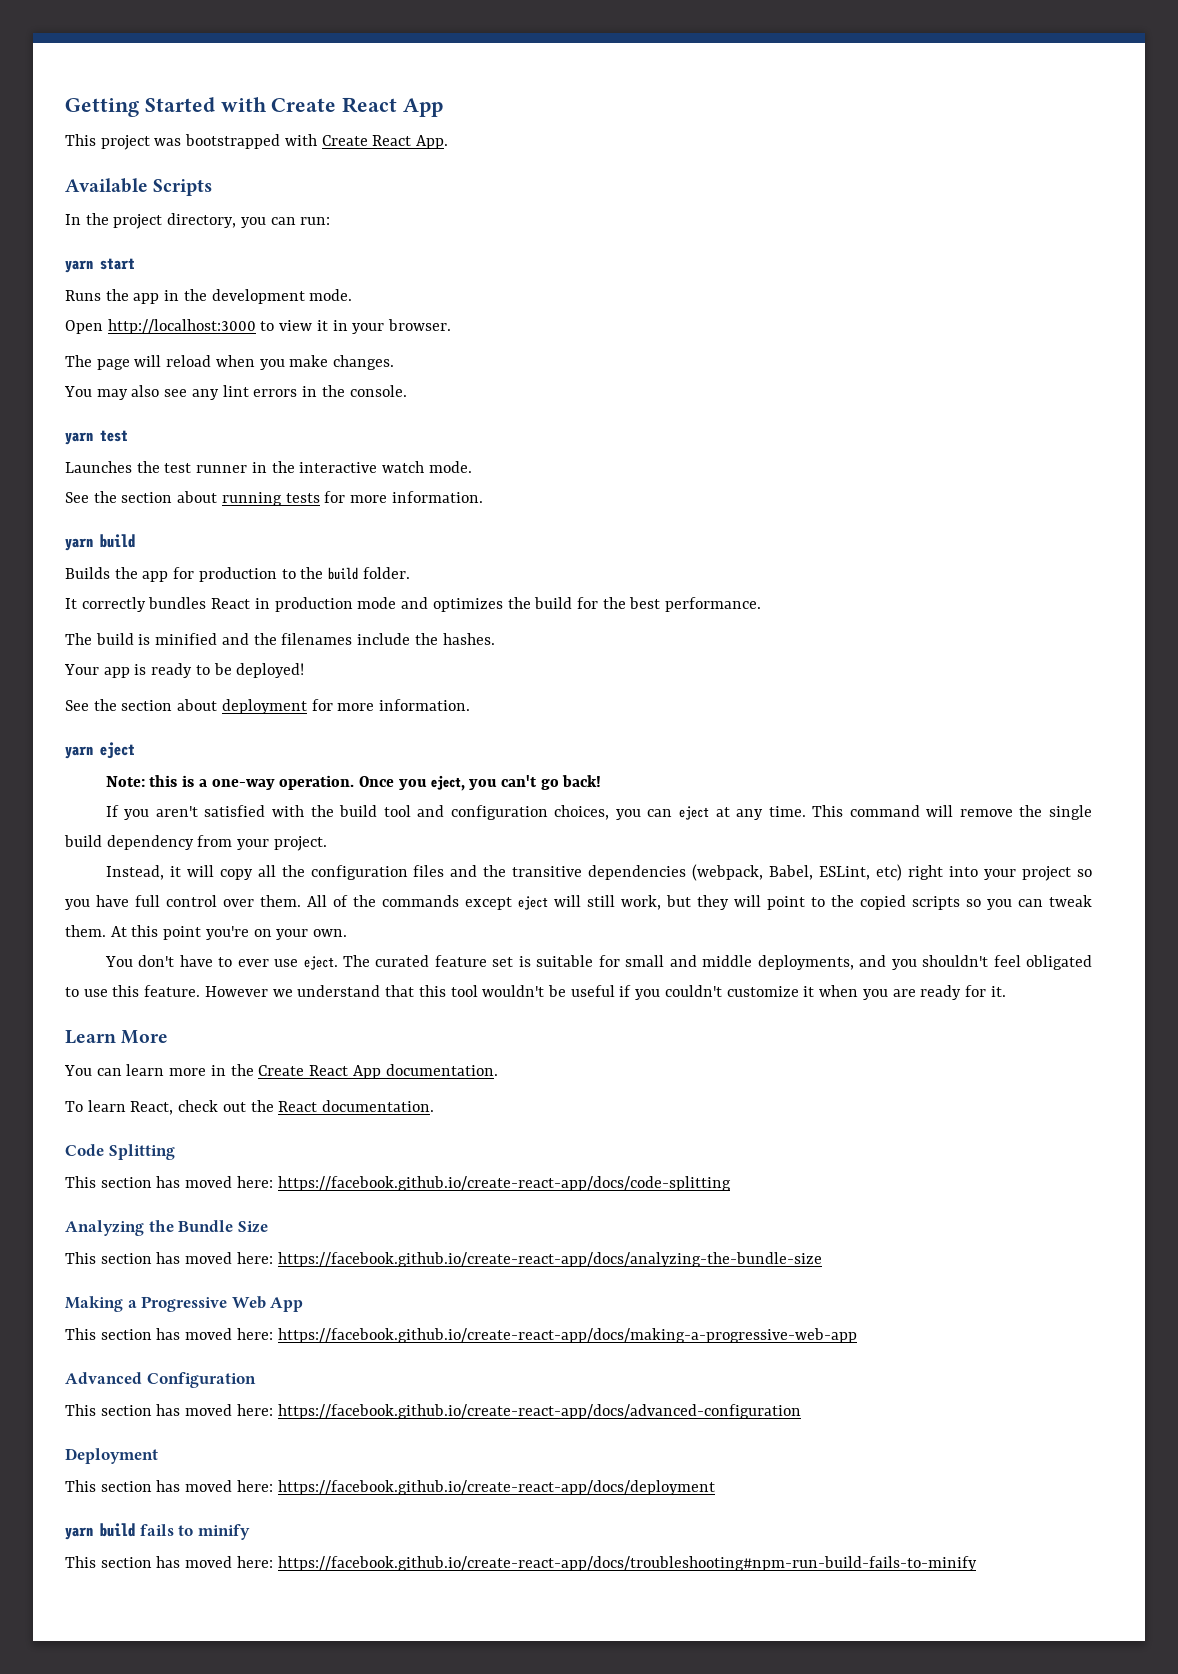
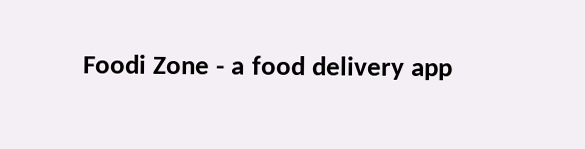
[65,97,444,117] [65,134,449,150] [65,178,213,196] [65,213,331,229] [65,258,135,273] [65,289,353,304] [65,319,452,334] [65,355,395,370] [64,385,407,400] [65,430,128,445] [65,461,472,473] [65,491,483,506] [65,534,135,551] [65,567,410,582] [65,597,762,612] [65,633,495,645] [64,663,305,678] [65,699,471,714] [65,742,135,759] [105,775,602,791] [105,805,1093,820] [64,835,327,851] [105,864,1092,881] [65,895,1092,910] [65,925,348,940] [104,955,1092,970] [65,985,1006,1000] [65,1030,169,1044] [64,1064,498,1079] [65,1100,435,1115] [65,1144,175,1160] [65,1176,731,1191] [65,1220,268,1236] [65,1252,822,1267] [65,1296,304,1312] [65,1328,857,1343] [65,1372,256,1388] [65,1404,801,1419] [65,1448,158,1464] [65,1480,715,1495] [65,1523,250,1540] [65,1556,977,1571] Getting Started with Create React App // This project was bootstrapped with Create React App. // Available Scripts // In the project directory, you can run: // yarn start // Runs the app in the development mode. // Open http://localhost:3000 to view it in your browser. // The page will reload when you make changes. // You may also see any lint errors in the console. // yarn test // Launches the test runner in the interactive watch mode. // See the section about running tests for more information. // yarn build // Builds the app for production to the build folder. // It correctly bundles React in production mode and optimizes the build for the best performance. // The build is minified and the filenames include the hashes. // Your app is ready to be deployed! // See the section about deployment for more information. // yarn eject // Note: this is a one-way operation. Once you eject, you can't go back! // If you aren't satisfied with the build tool and configuration choices, you can eject at any time. This command will remove the single build dependency from your project. // Instead, it will copy all the configuration files and the transitive dependencies (webpack, Babel, ESLint, etc) right into your project so you have full control over them. All of the commands except eject will still work, but they will point to the copied scripts so you can tweak them. At this point you're on your own. // You don't have to ever use eject. The curated feature set is suitable for small and middle deployments, and you shouldn't feel obligated to use this feature. However we understand that this tool wouldn't be useful if you couldn't customize it when you are ready for it. // Learn More // You can learn more in the Create React App documentation. // To learn React, check out the React documentation. // Code Splitting // This section has moved here: https://facebook.github.io/create-react-app/docs/code-splitting // Analyzing the Bundle Size // This section has moved here: https://facebook.github.io/create-react-app/docs/analyzing-the-bundle-size // Making a Progressive Web App // This section has moved here: https://facebook.github.io/create-react-app/docs/making-a-progressive-web-app // Advanced Configuration // This section has moved here: https://facebook.github.io/create-react-app/docs/advanced-configuration // Deployment // This section has moved here: https://facebook.github.io/create-react-app/docs/deployment // yarn build fails to minify // This section has moved here: https://facebook.github.io/create-react-app/docs/troubleshooting#npm-run-build-fails-to-minify -> [83,54,453,81] Foodi Zone - a food delivery app

